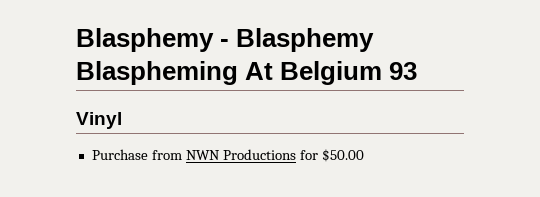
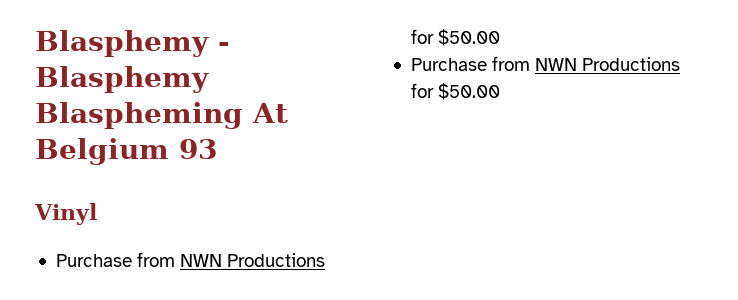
(364, 155) none -> [410,56,681,71] [410,83,501,100] // Purchase from NWN Productions for $50.00

